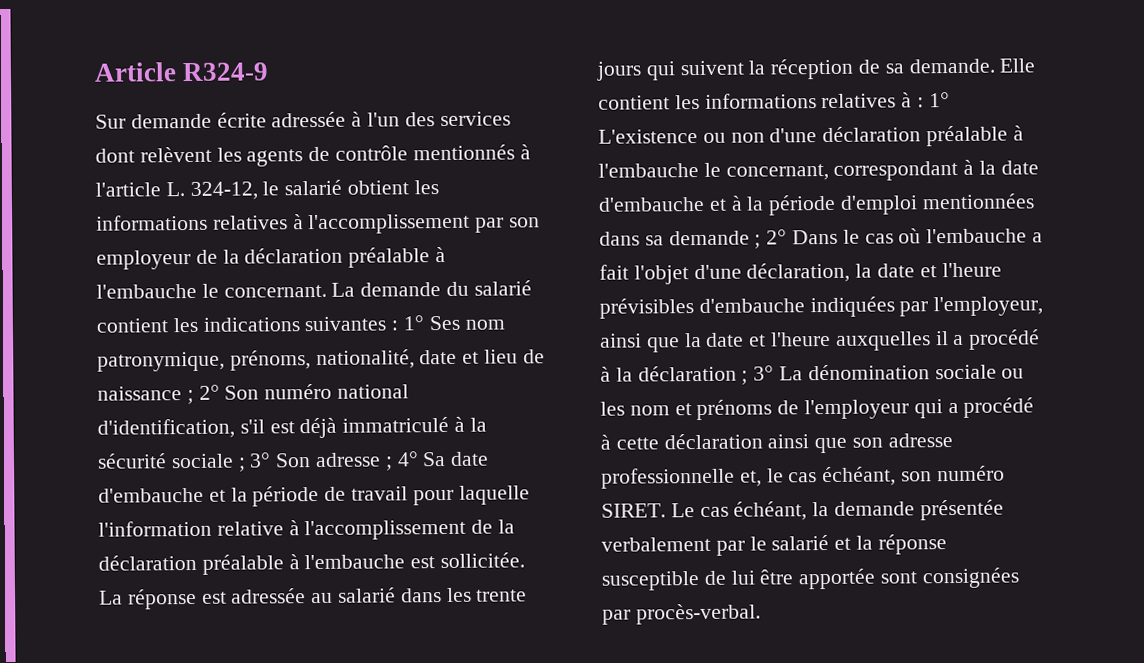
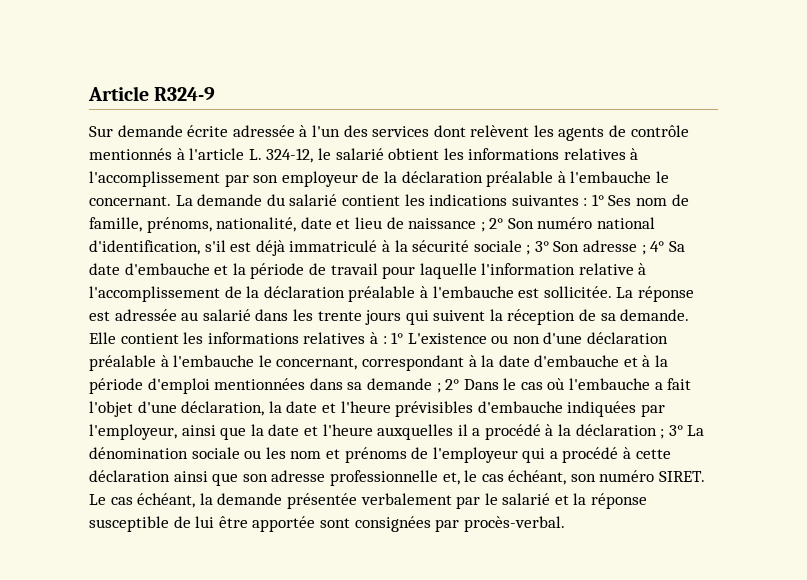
[97,351,225,372] patronymique, -> [671,194,689,206] [89,217,142,232] de famille,

